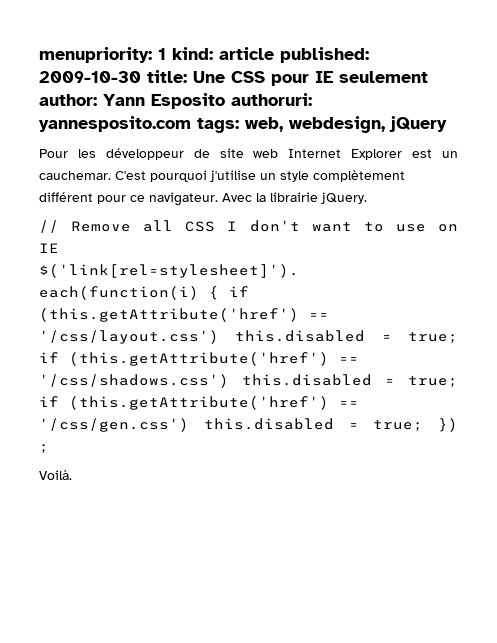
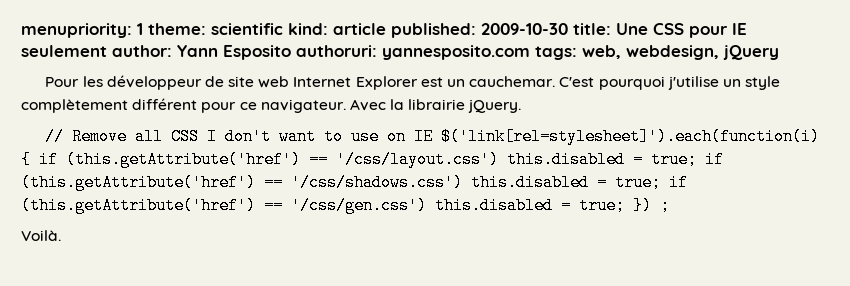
(166, 54) none -> [148,23,283,35] theme: scientific

